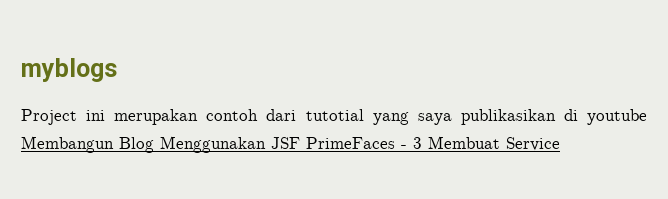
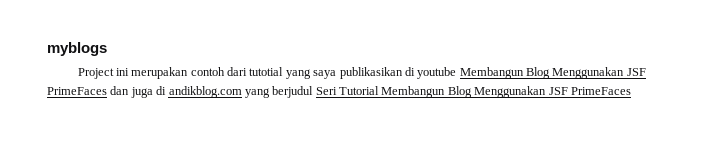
[401,136,560,151] - 3 Membuat Service -> [110,86,631,98] dan juga di andikblog.com yang berjudul Seri Tutorial Membangun Blog Menggunakan JSF PrimeFaces

